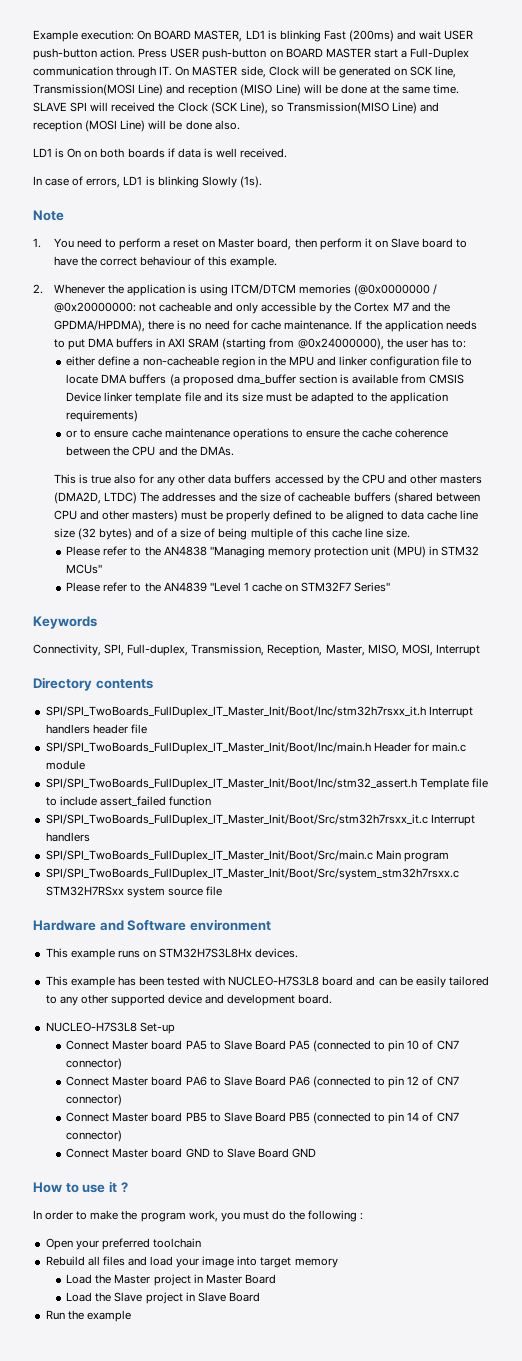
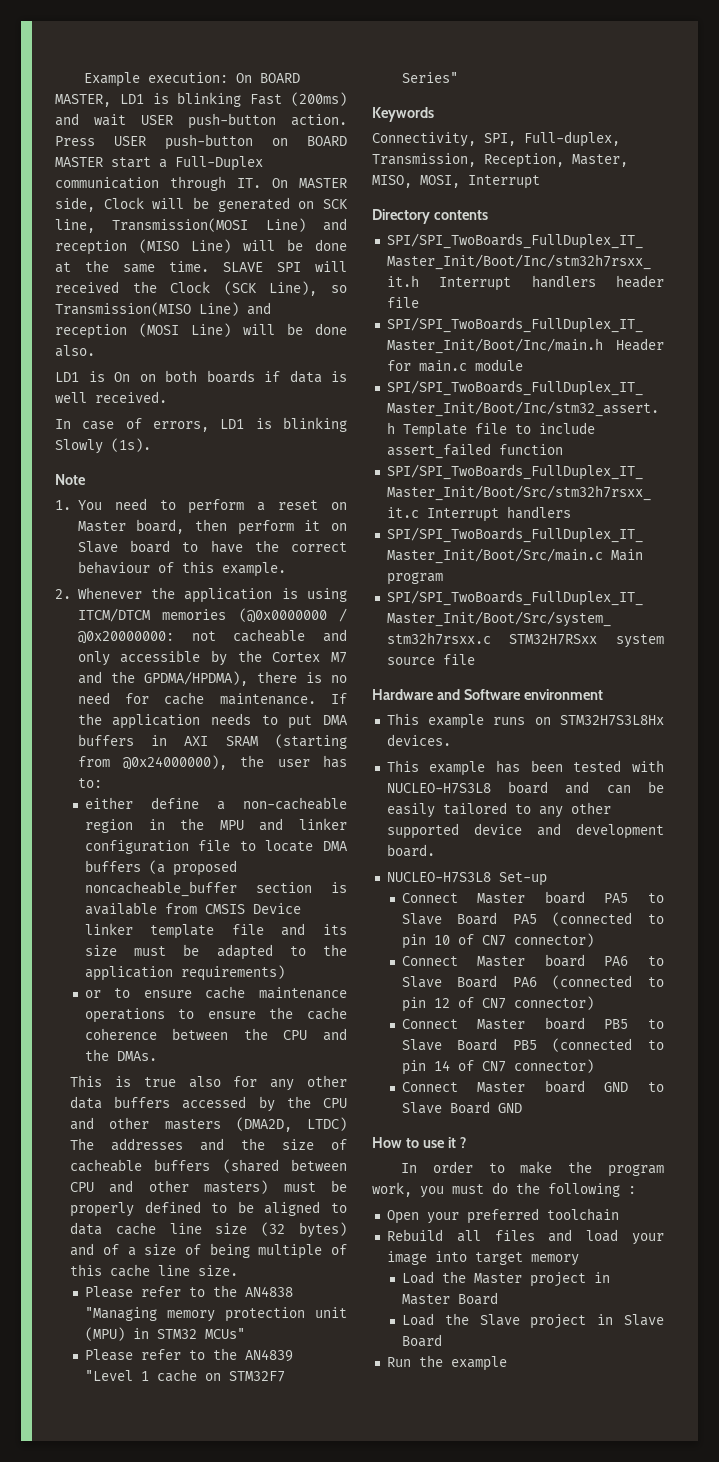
[236,374,296,384] dma_buffer -> [84,881,237,897] noncacheable_buffer

